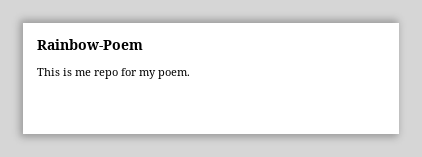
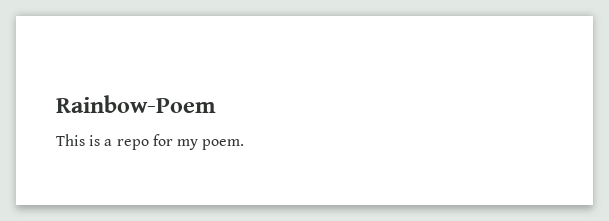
[75,70,91,76] me -> [104,139,113,146] a

